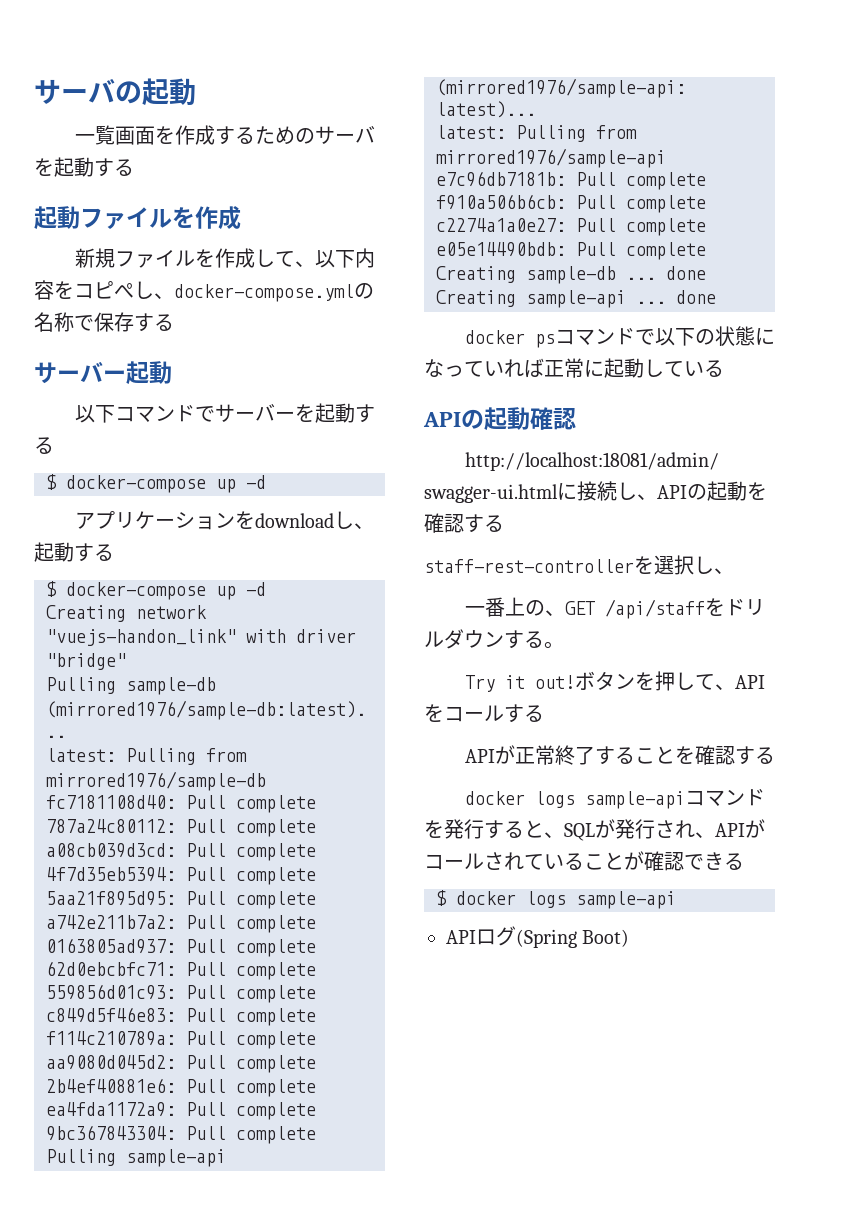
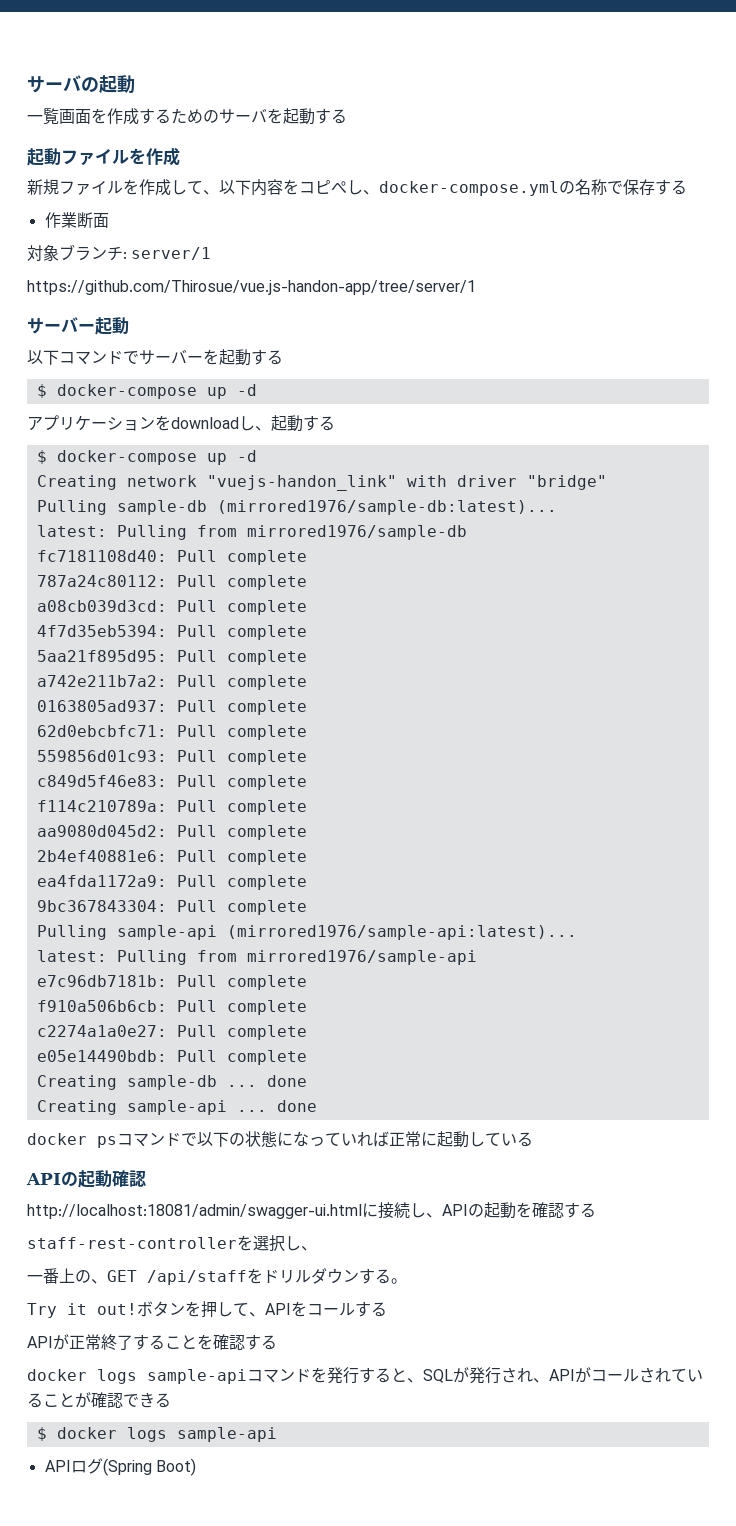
(174, 322) none -> [44,212,109,228] [27,244,212,261] [27,280,476,295] // 作業断面 // 対象ブランチ: server/1 // https://github.com/Thirosue/vue.js-handon-app/tree/server/1

